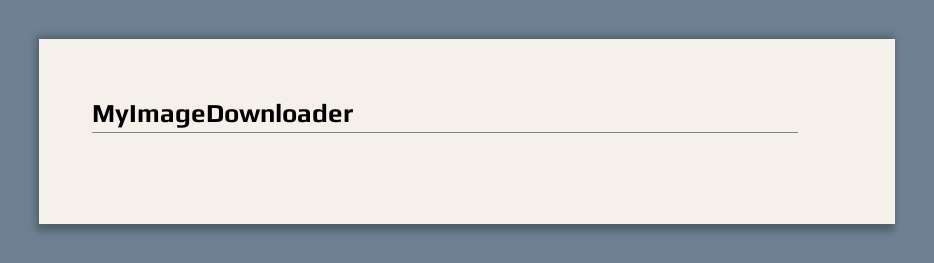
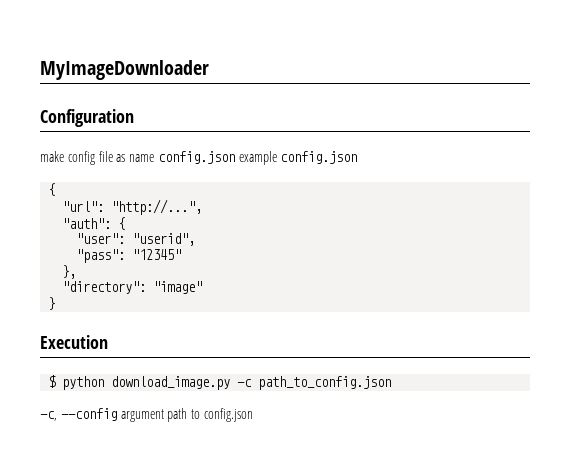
(353, 115) none -> [40,109,134,127] [40,151,358,165] [48,183,56,196] [62,199,203,215] [62,217,126,230] [76,233,196,246] [76,249,182,263] [62,265,77,279] [62,281,203,294] [48,297,56,310] [40,335,108,349] [48,375,392,390] [40,408,253,422] // Configuration // make config file as name config.json example config.json // { // "url": "http://...", // "auth": { // "user": "userid", // "pass": "12345" // }, // "directory": "image" // } // Execution // $ python download_image.py -c path_to_config.json // -c, --config argument path to config.json

